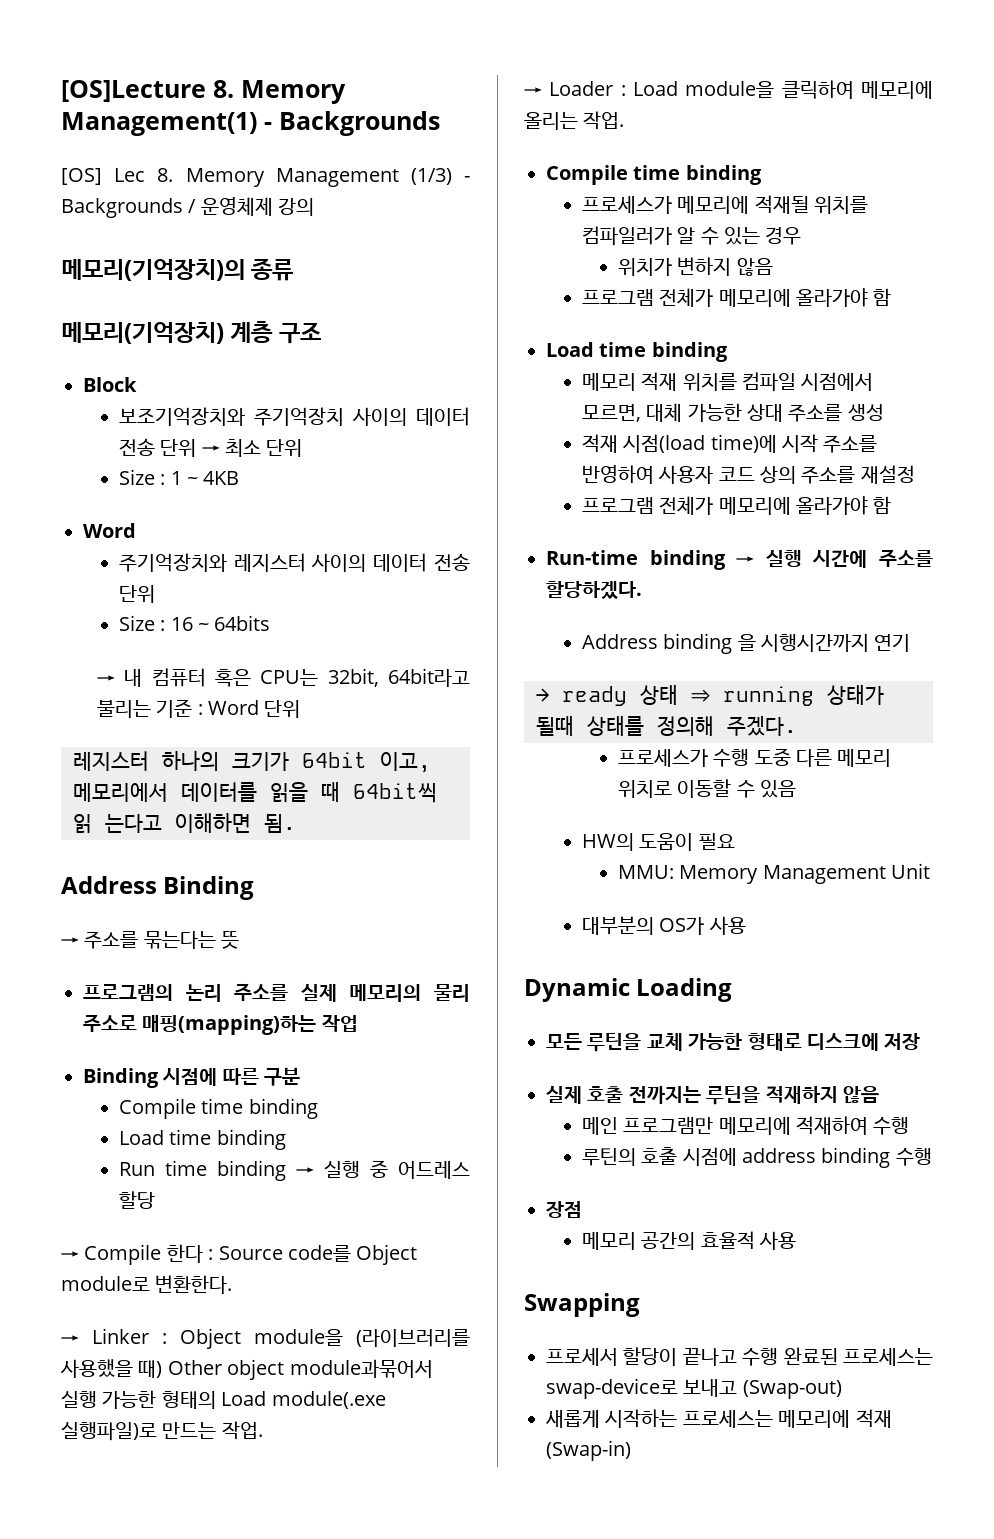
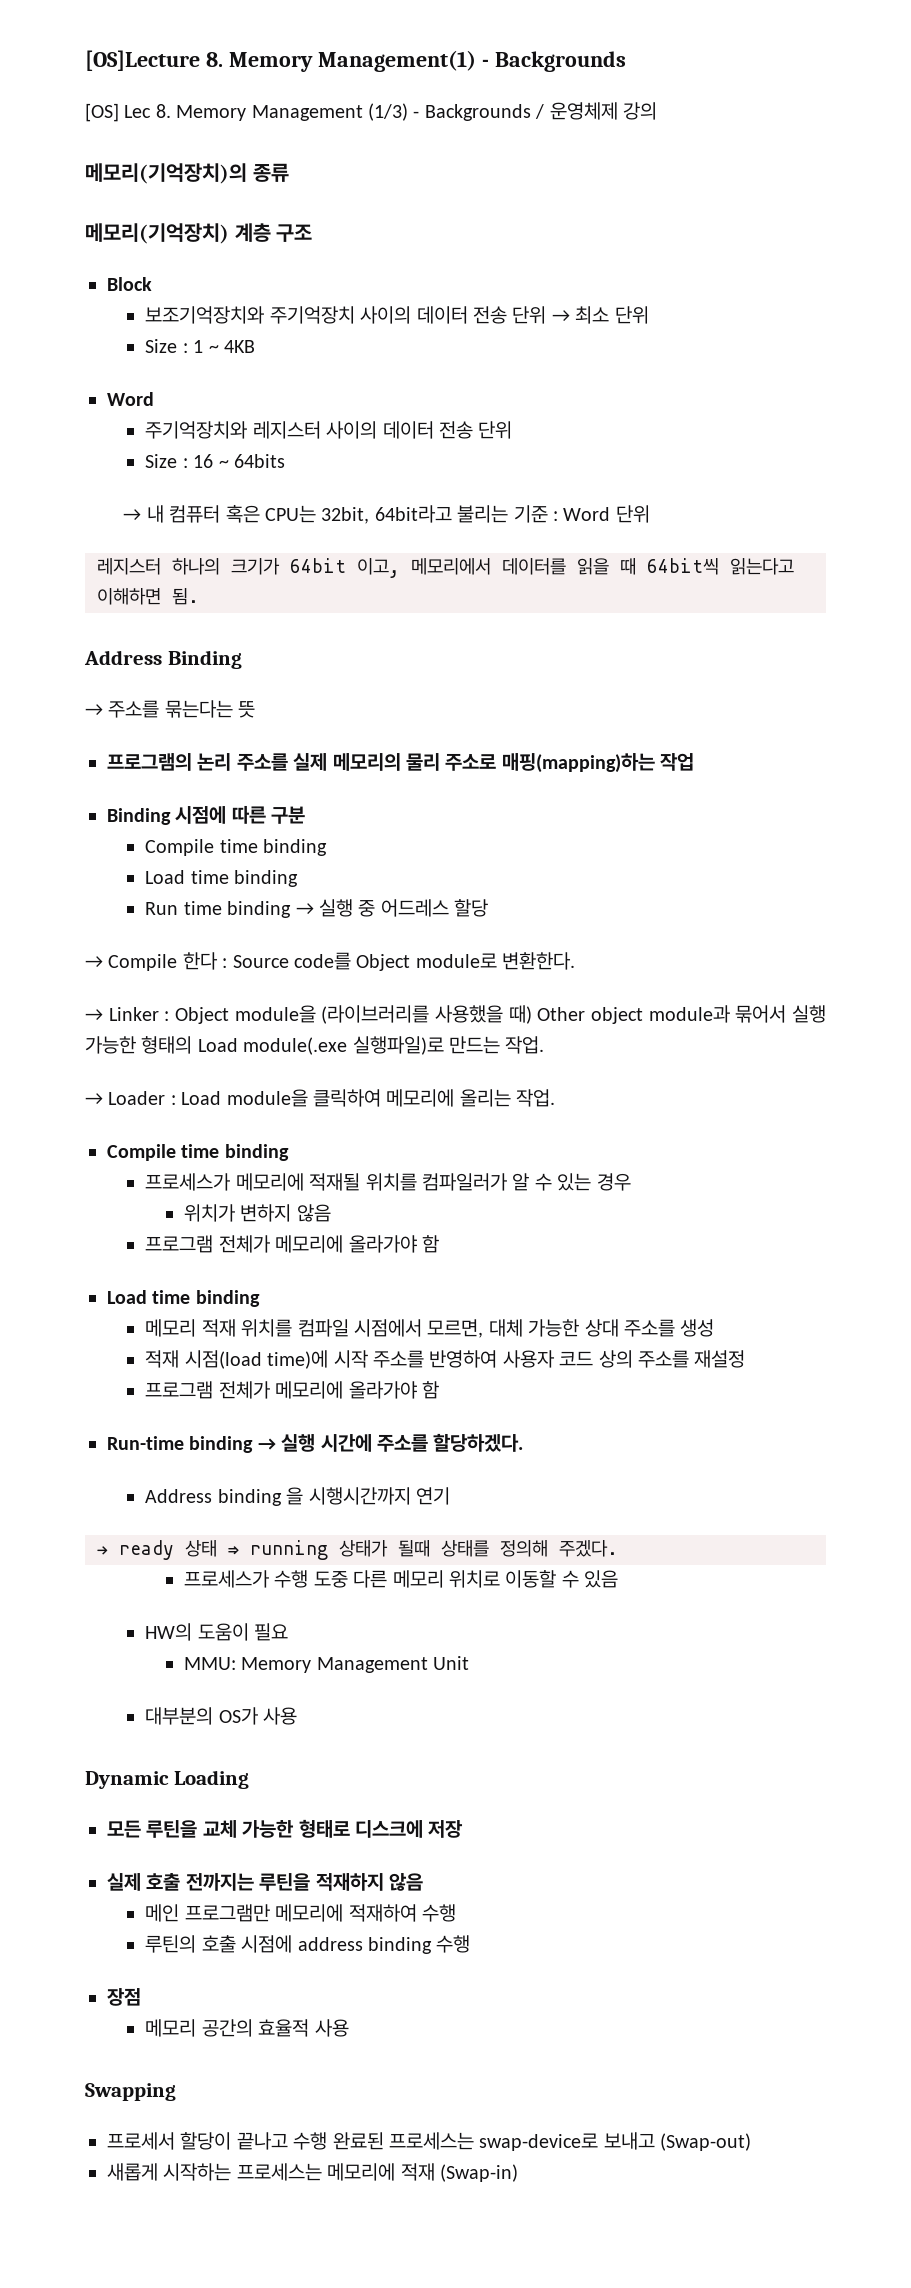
[73,814,162,834] 읽 는다고 -> [730,558,794,575] 읽는다고
[289,1359,433,1378] module과묶어서 -> [648,1005,787,1023] module과 묶어서

